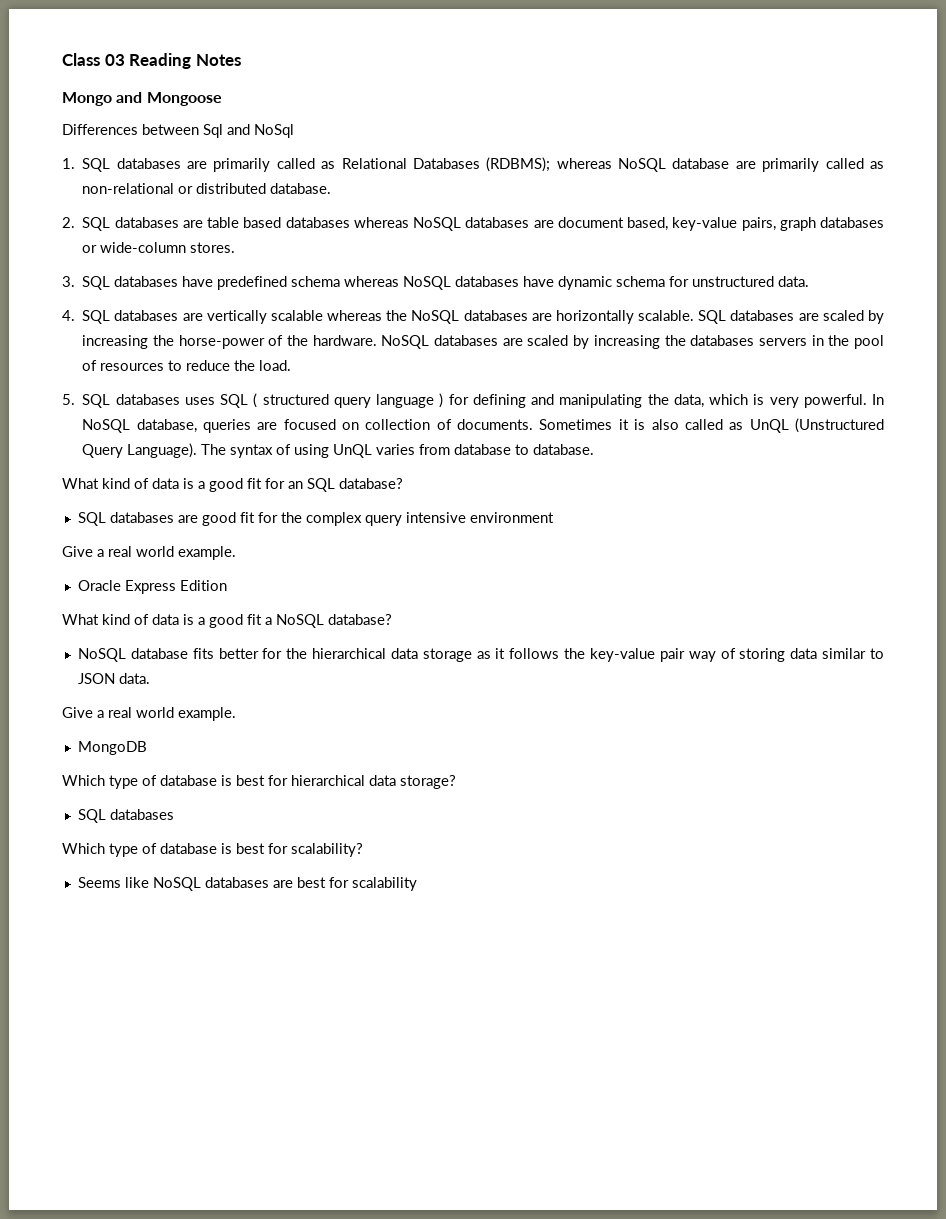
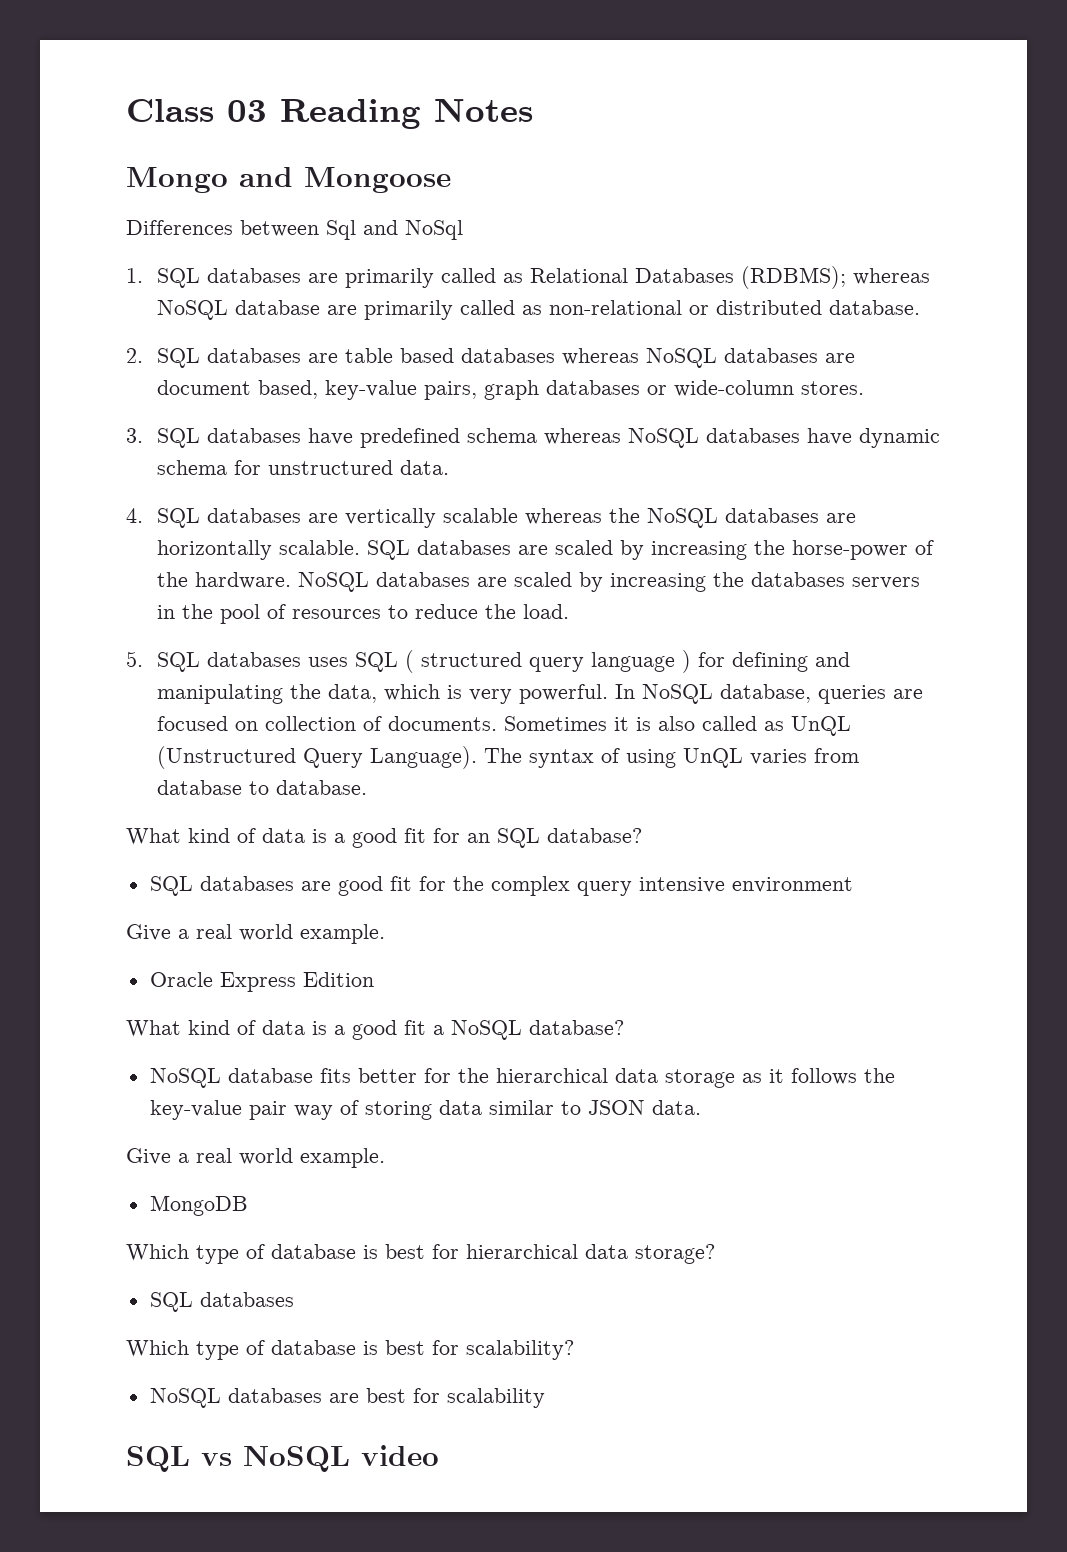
[77,877,149,888] Seems like -> (574, 1350) none
(417, 884) none -> [126,1445,439,1472] // SQL vs NoSQL video

